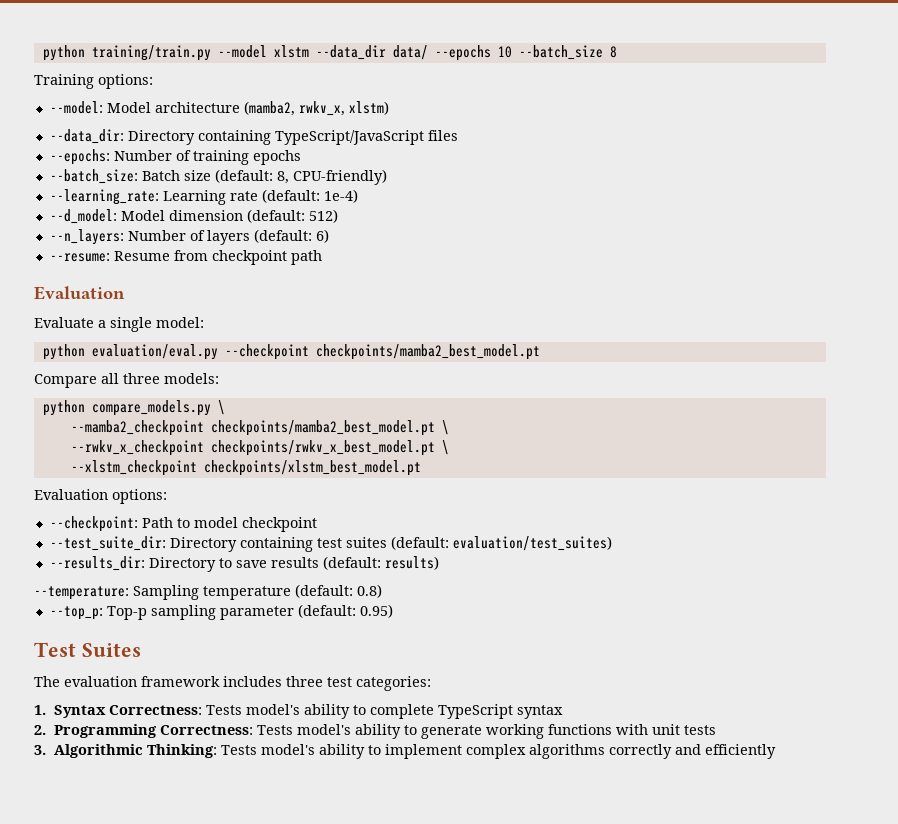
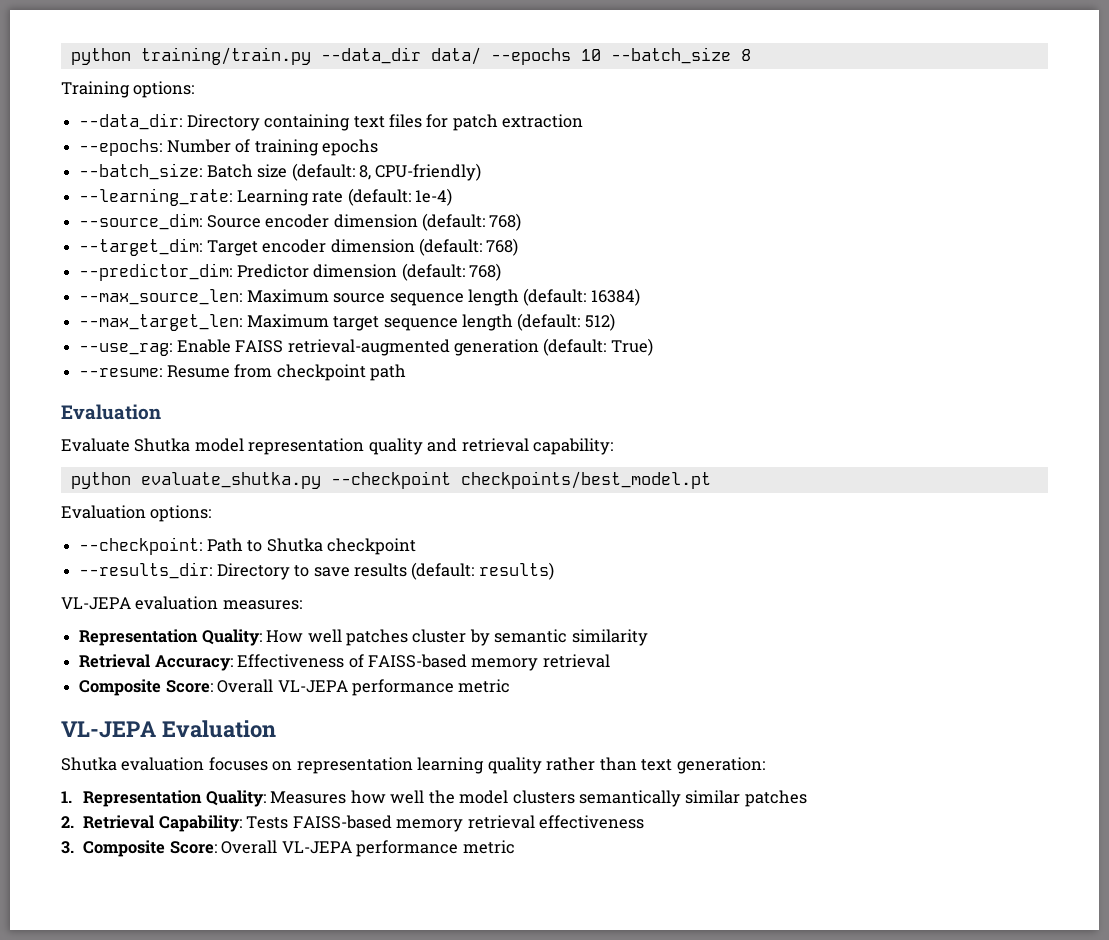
[217,45,309,58] --model xlstm -> (311, 56) none
[49,101,389,116] // --model: Model architecture (mamba2, rwkv_x, xlstm) -> (195, 89) none
[274,130,424,145] TypeScript/JavaScript -> [353,116,385,128] text
(458, 135) none -> [426,114,584,131] for patch extraction
[49,209,338,224] [49,229,329,245] --d_model: Model dimension (default: 512) // --n_layers: Number of layers (default: 6) -> [79,213,522,231] [79,238,519,256] [79,263,501,281] [79,288,640,306] [79,313,615,331] [79,338,653,356] --source_dim: Source encoder dimension (default: 768) // --target_dim: Target encoder dimension (default: 768) // --predictor_dim: Predictor dimension (default: 768) // --max_source_len: Maximum source sequence length (default: 16384) // --max_target_len: Maximum target sequence length (default: 512) // --use_rag: Enable FAISS retrieval-augmented generation (default: True)
[98,317,204,332] [42,344,540,360] [34,373,219,388] [42,400,225,416] [70,420,449,436] [70,440,449,456] [70,460,421,476] a single model: // python evaluation/eval.py --checkpoint checkpoints/mamba2_best_model.pt // Compare all three models: // python compare_models.py \ // --mamba2_checkpoint checkpoints/mamba2_best_model.pt \ // --rwkv_x_checkpoint checkpoints/rwkv_x_best_model.pt \ // --xlstm_checkpoint checkpoints/xlstm_best_model.pt -> [134,438,614,455] [70,471,711,489] Shutka model representation quality and retrieval capability: // python evaluate_shutka.py --checkpoint checkpoints/best_model.pt
[193,517,317,532] [49,536,612,552] model checkpoint // --test_suite_dir: Directory containing test suites (default: evaluation/test_suites) -> [266,538,416,555] Shutka checkpoint
[34,584,382,600] [49,604,393,620] [34,642,141,657] [34,676,431,691] [34,704,563,719] [34,724,716,739] [34,744,776,759] --temperature: Sampling temperature (default: 0.8) // --top_p: Top-p sampling parameter (default: 0.95) // Test Suites // The evaluation framework includes three test categories: // 1. Syntax Correctness: Tests model's ability to complete TypeScript syntax // 2. Programming Correctness: Tests model's ability to generate working functions with unit tests // 3. Algorithmic Thinking: Tests model's ability to implement complex algorithms correctly and efficiently -> [61,596,302,610] [79,629,648,646] [79,654,610,671] [79,679,511,696] [61,720,276,738] [61,757,765,774] [61,790,807,807] [61,815,645,832] [61,840,515,857] VL-JEPA evaluation measures: // Representation Quality: How well patches cluster by semantic similarity // Retrieval Accuracy: Effectiveness of FAISS-based memory retrieval // Composite Score: Overall VL-JEPA performance metric // VL-JEPA Evaluation // Shutka evaluation focuses on representation learning quality rather than text generation: // 1. Representation Quality: Measures how well the model clusters semantically similar patches // 2. Retrieval Capability: Tests FAISS-based memory retrieval effectiveness // 3. Composite Score: Overall VL-JEPA performance metric

